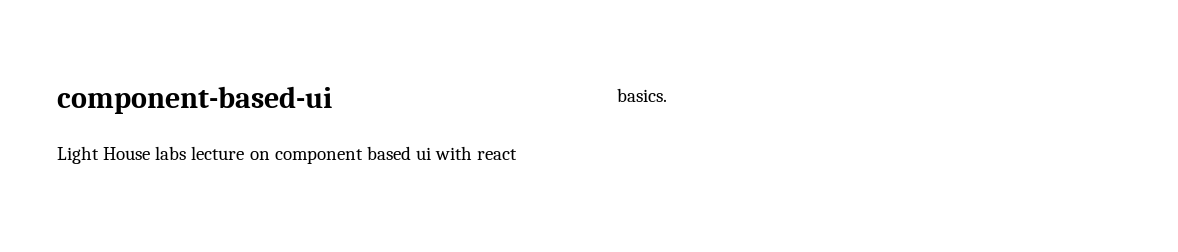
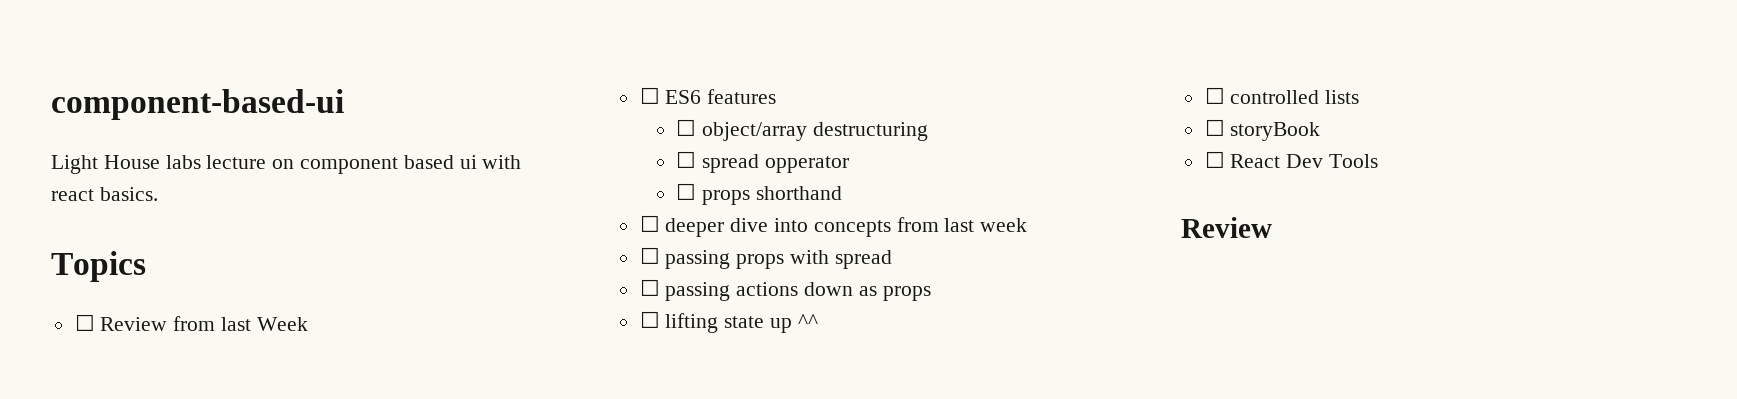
(667, 95) none -> [51,251,146,282] [74,314,308,331] [639,87,777,104] [675,119,928,141] [675,151,849,173] [675,183,842,205] [639,215,1028,237] [639,247,892,269] [639,279,931,301] [639,311,818,333] [1204,87,1360,104] [1204,119,1321,141] [1204,151,1379,168] [1181,217,1272,238] // Topics // ☐ Review from last Week // ☐ ES6 features // ☐ object/array destructuring // ☐ spread opperator // ☐ props shorthand // ☐ deeper dive into concepts from last week // ☐ passing props with spread // ☐ passing actions down as props // ☐ lifting state up ^^ // ☐ controlled lists // ☐ storyBook // ☐ React Dev Tools // Review

